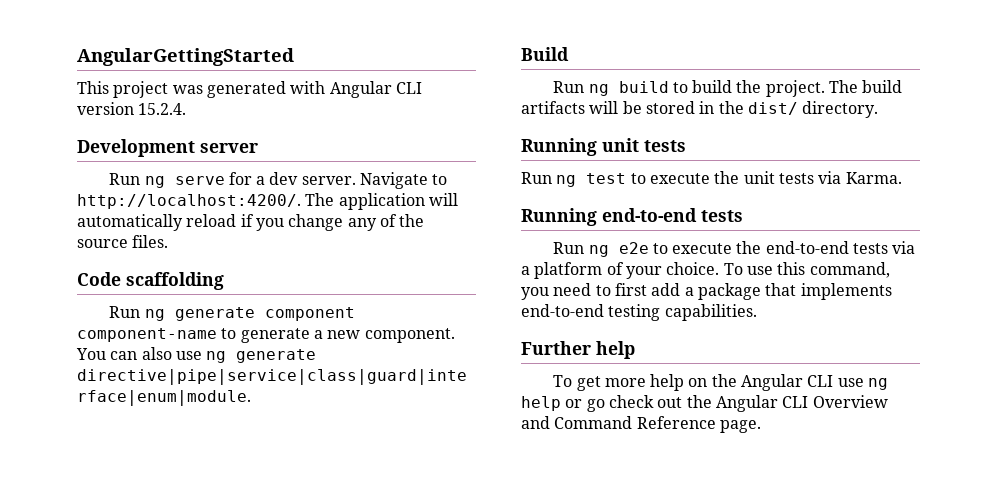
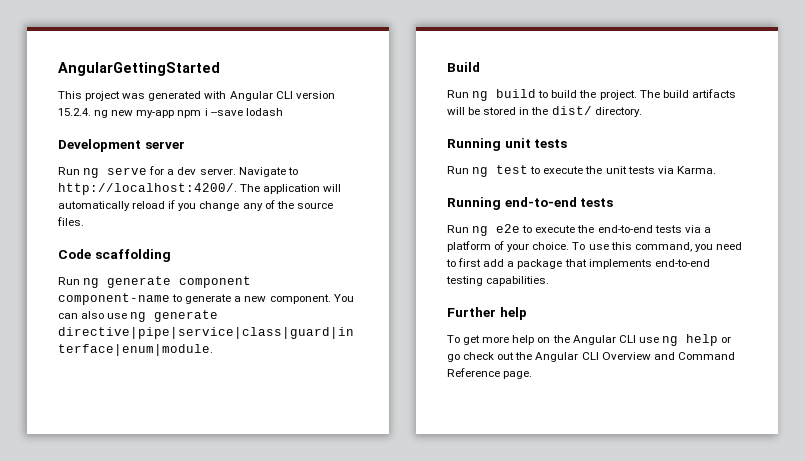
(187, 109) none -> [94,108,283,118] ng new my-app npm i --save lodash

